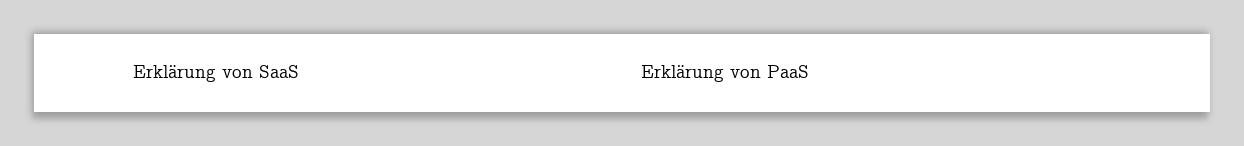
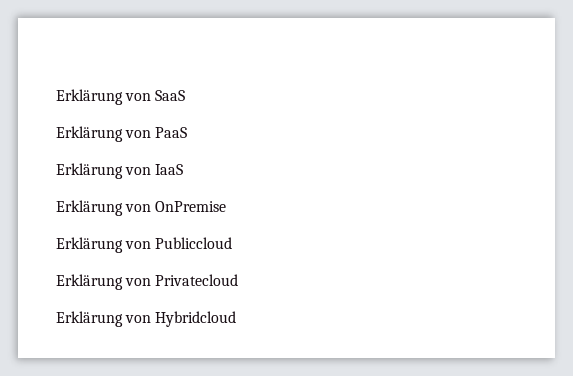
(809, 71) none -> [56,163,184,179] [56,200,227,216] [56,237,233,253] [56,274,239,290] [56,311,237,327] // Erklärung von IaaS // Erklärung von OnPremise // Erklärung von Publiccloud // Erklärung von Privatecloud // Erklärung von Hybridcloud

